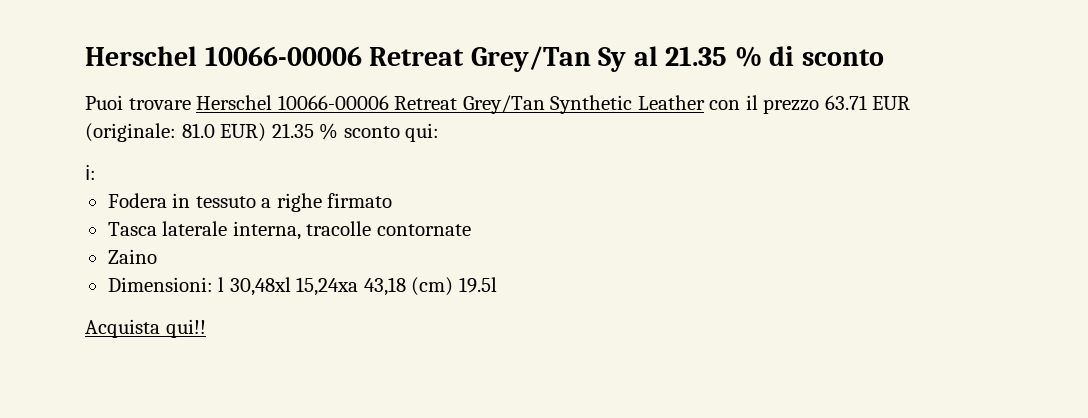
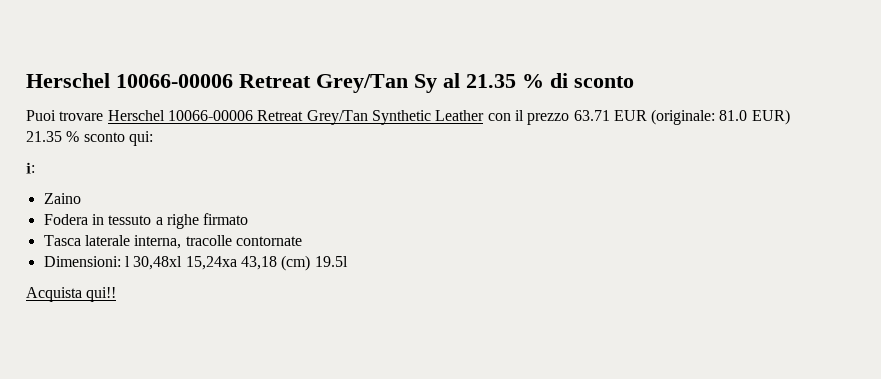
(96, 172) none -> [43,193,81,204] // Zaino
[107,249,157,264] // Zaino -> (302, 241) none

